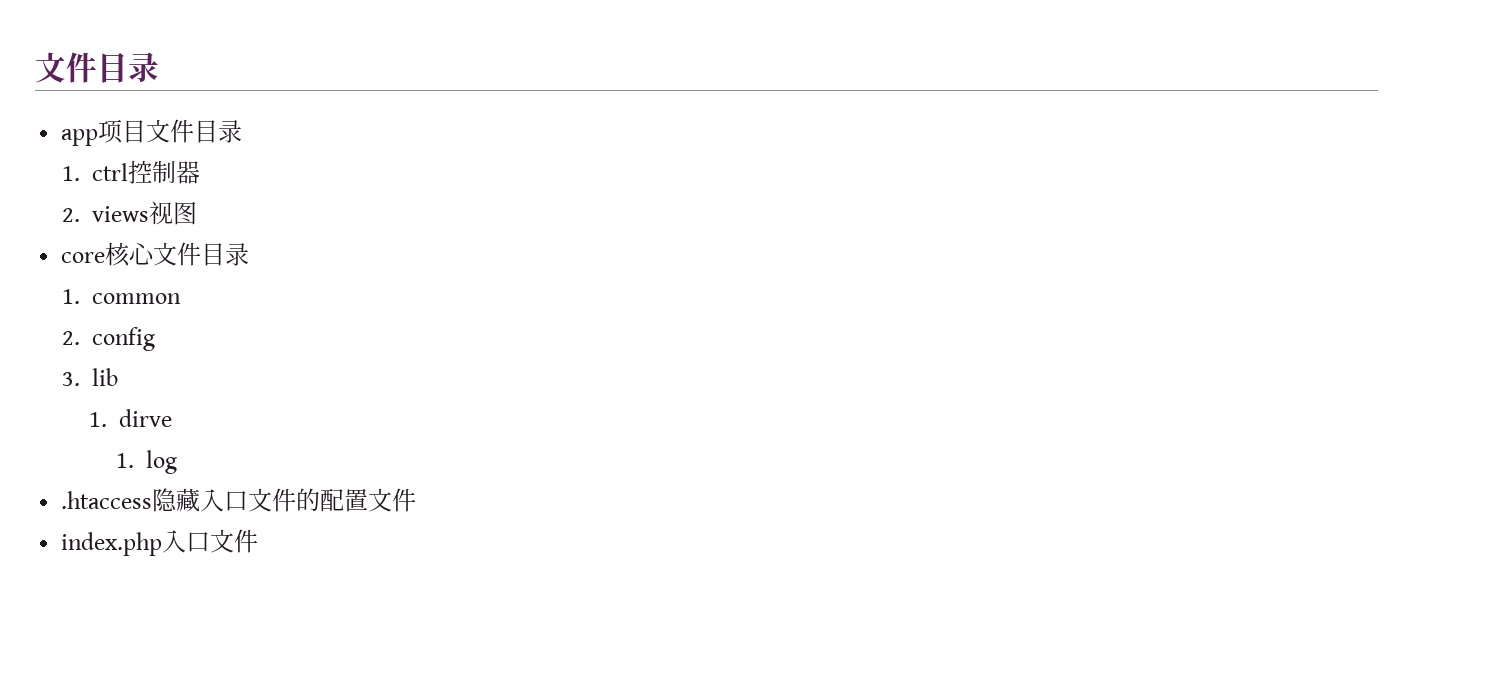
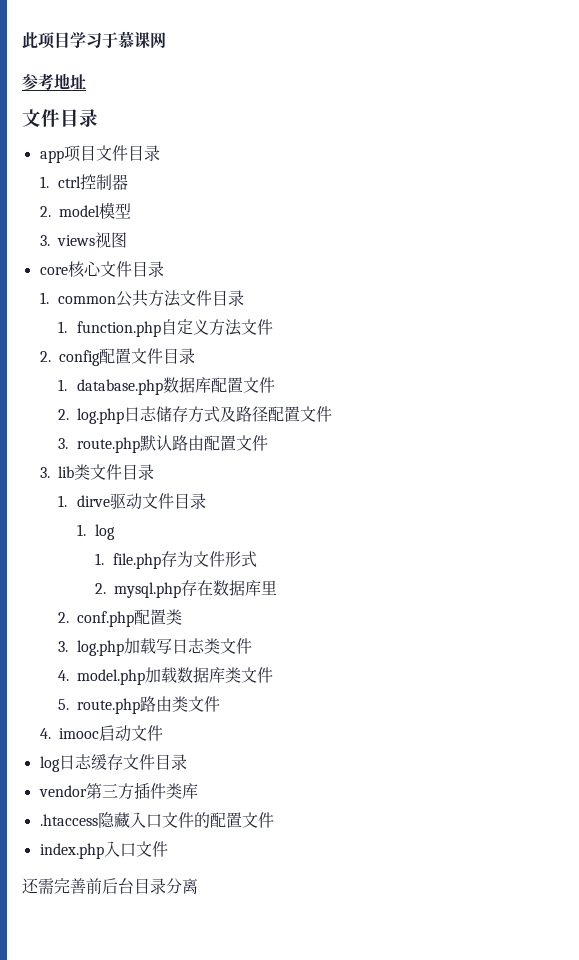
(35, 67) none -> [22,31,166,49] [22,73,86,90] 此项目学习于慕课网 // 参考地址 //
(80, 215) none -> [59,202,132,219] [40,235,51,246] model模型 // 3.
[61,327,155,351] // 2. config -> [116,290,245,307] [58,319,273,337] [40,348,196,366] [58,377,275,395] [58,406,333,424] [58,435,268,453] 公共方法文件目录 // 1. function.php自定义方法文件 // 2. config配置文件目录 // 1. database.php数据库配置文件 // 2. log.php日志储存方式及路径配置文件 // 3. route.php默认路由配置文件
(118, 377) none -> [74,464,155,480] 类文件目录
(172, 418) none -> [109,493,206,510] 驱动文件目录
(177, 462) none -> [94,551,258,569] [94,580,277,598] [58,609,183,627] [58,638,252,656] [58,667,274,685] [58,696,221,714] [40,725,164,742] [39,754,187,772] [38,782,198,800] // 1. file.php存为文件形式 // 2. mysql.php存在数据库里 // 2. conf.php配置类 // 3. log.php加载写日志类文件 // 4. model.php加载数据库类文件 // 5. route.php路由类文件 // 4. imooc启动文件 // log日志缓存文件目录 // vendor第三方插件类库
(259, 541) none -> [22,878,198,894] // 还需完善前后台目录分离

